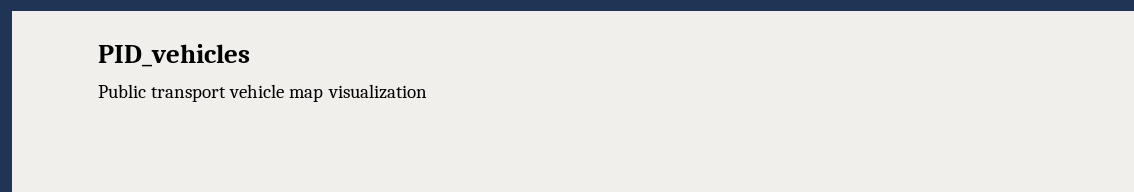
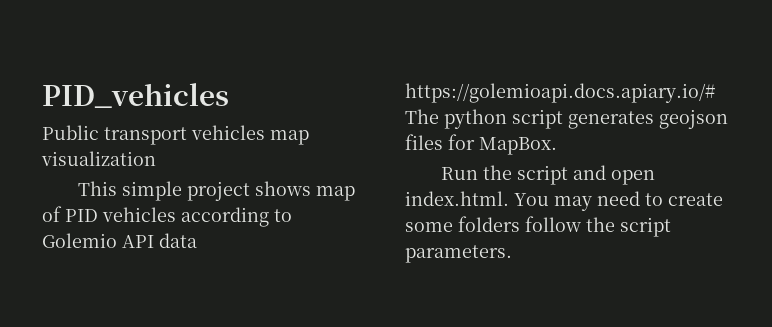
[229,84,285,98] vehicle -> [191,125,265,140] vehicles
(427, 91) none -> [77,181,355,201] [42,206,292,227] [42,233,197,248] [405,83,715,103] [405,109,728,129] [405,134,557,155] [440,165,655,185] [405,191,723,211] [405,216,671,237] [405,245,512,263] // This simple project shows map of PID vehicles according to Golemio API data https://golemioapi.docs.apiary.io/# The python script generates geojson files for MapBox. // Run the script and open index.html. You may need to create some folders follow the script parameters.

